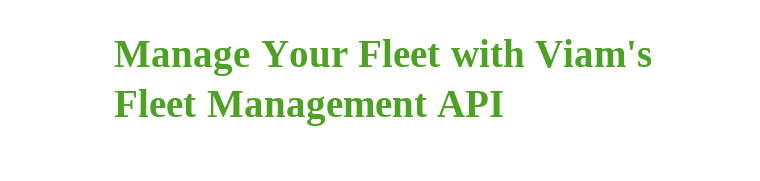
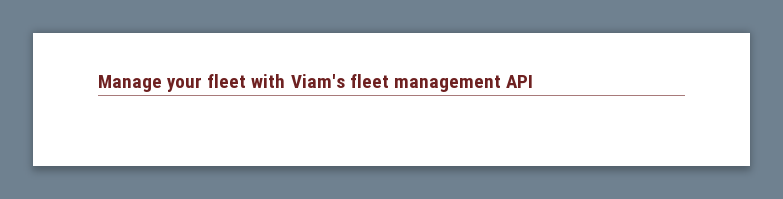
[260,39,653,68] [114,89,427,126] Your Fleet with Viam's Fleet Management -> [167,74,501,92] your fleet with Viam's fleet management

